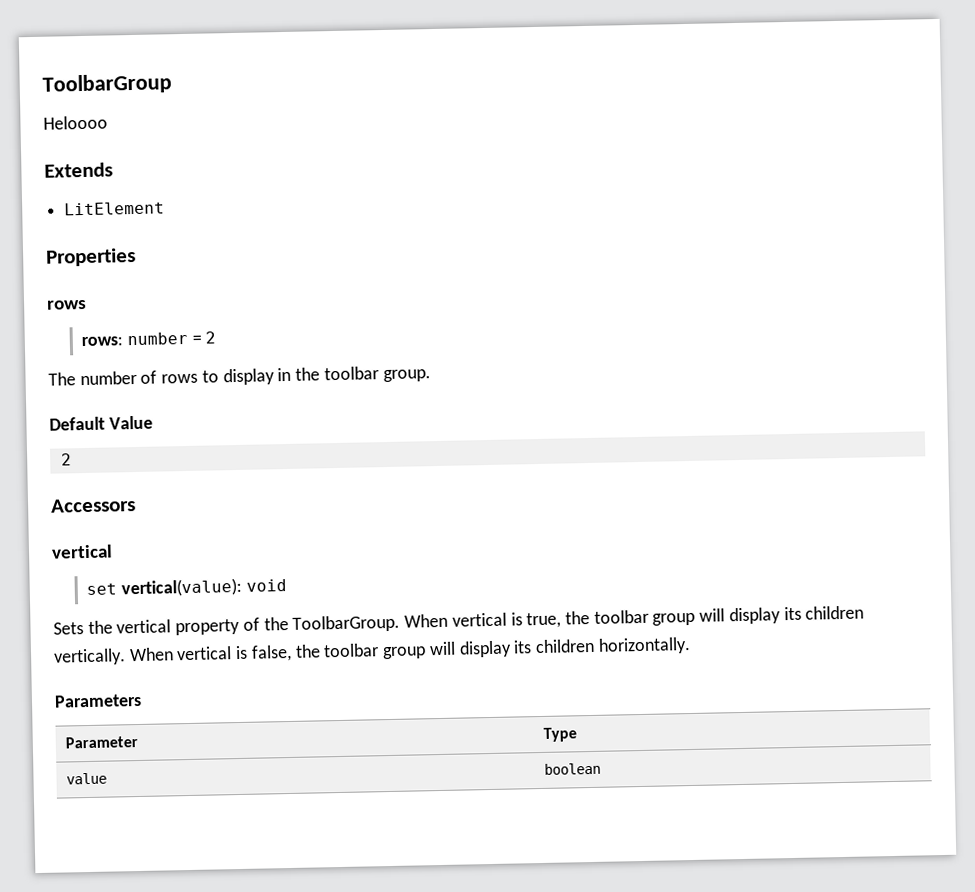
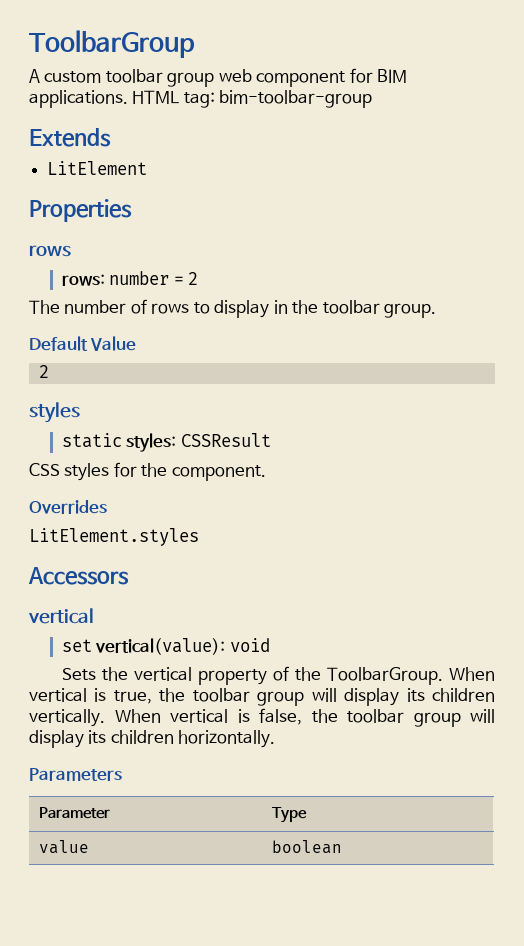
[43,115,108,130] Heloooo -> [29,68,408,87] [29,90,373,108] A custom toolbar group web component for BIM applications. HTML tag: bim-toolbar-group
(72, 459) none -> [29,402,80,423] [61,433,271,452] [29,462,266,481] [29,500,107,514] [29,528,199,546] // styles // static styles: CSSResult // CSS styles for the component. // Overrides // LitElement.styles

